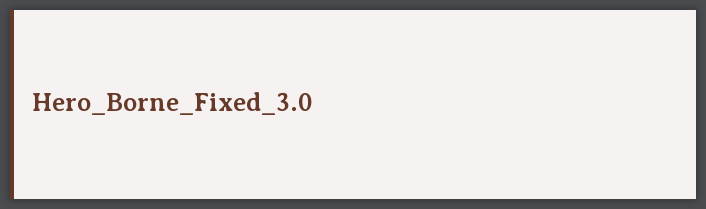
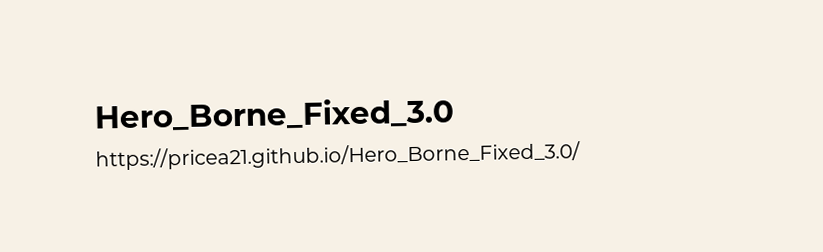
(313, 103) none -> [95,141,581,171] // https://pricea21.github.io/Hero_Borne_Fixed_3.0/

